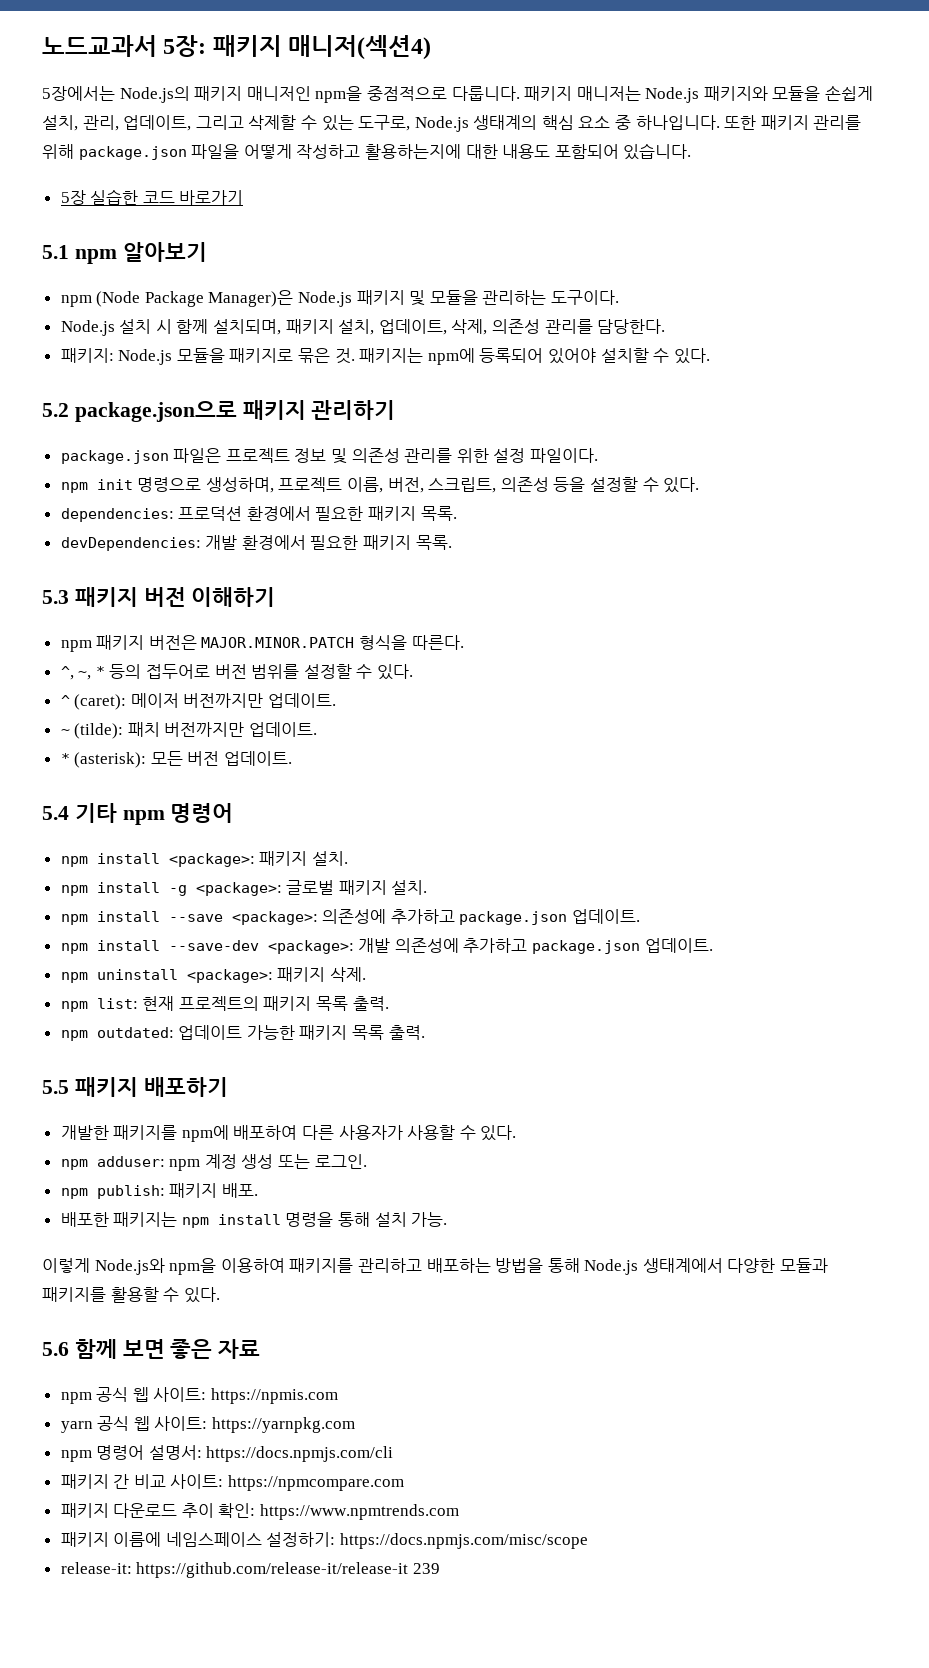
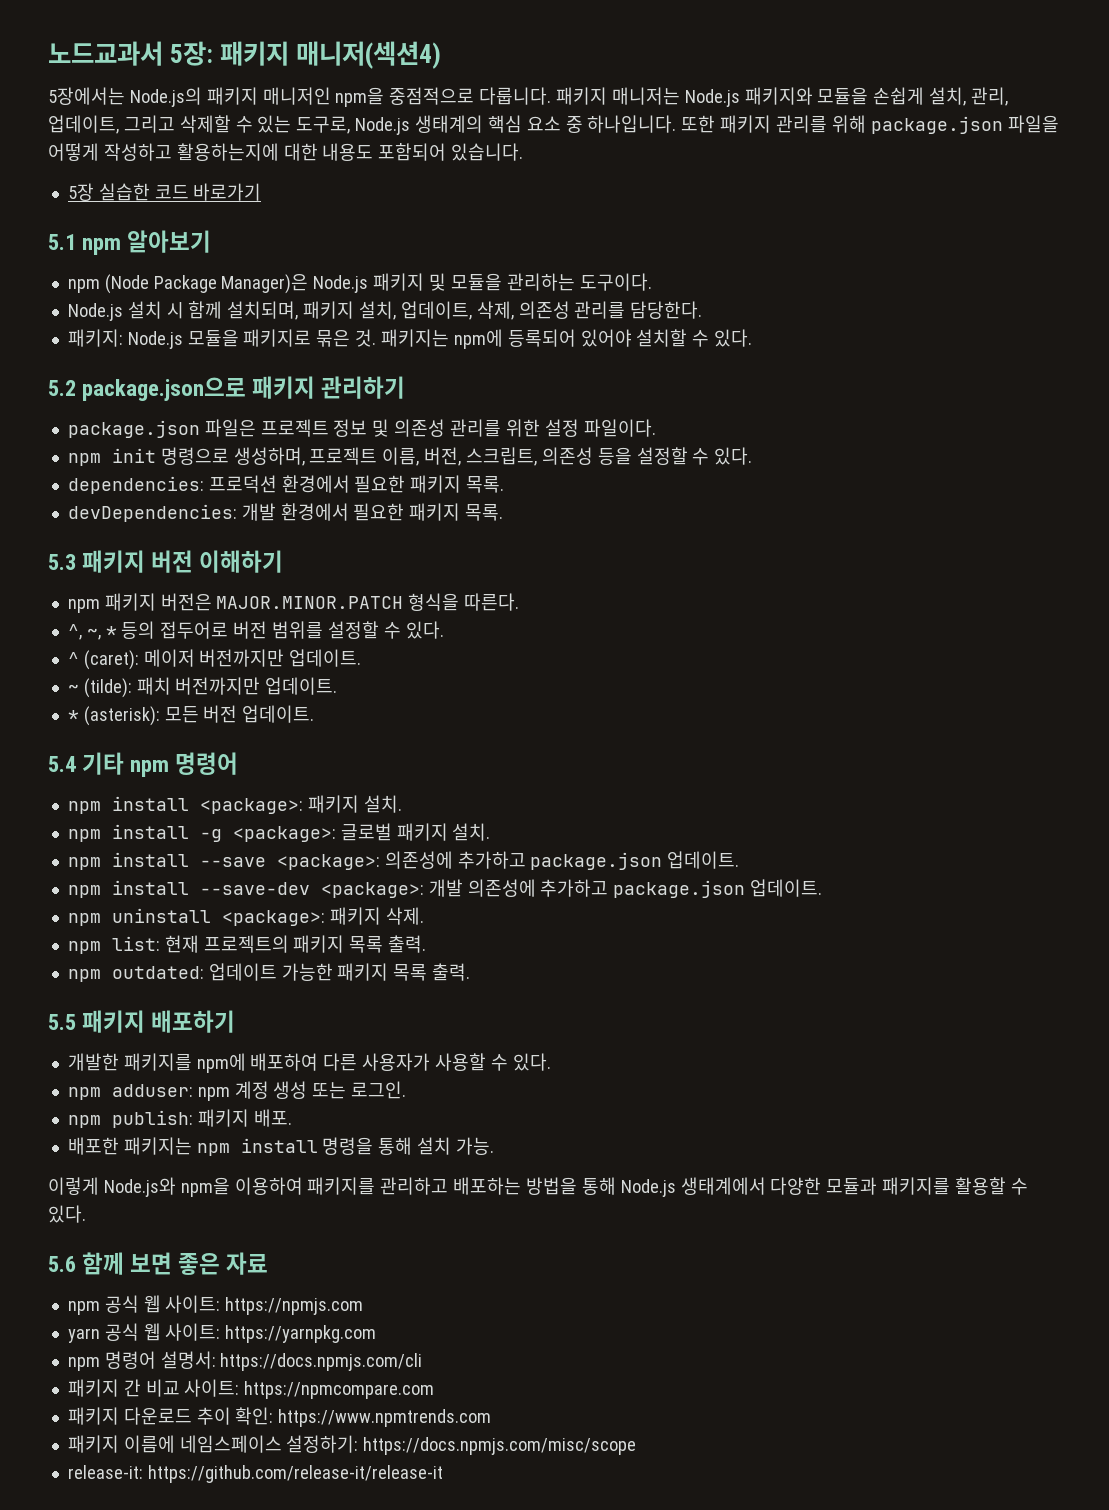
[211,1388,339,1404] https://npmis.com -> [225,1297,364,1315] https://npmjs.com
[412,1563,440,1574] 239 -> (443, 1474) none

